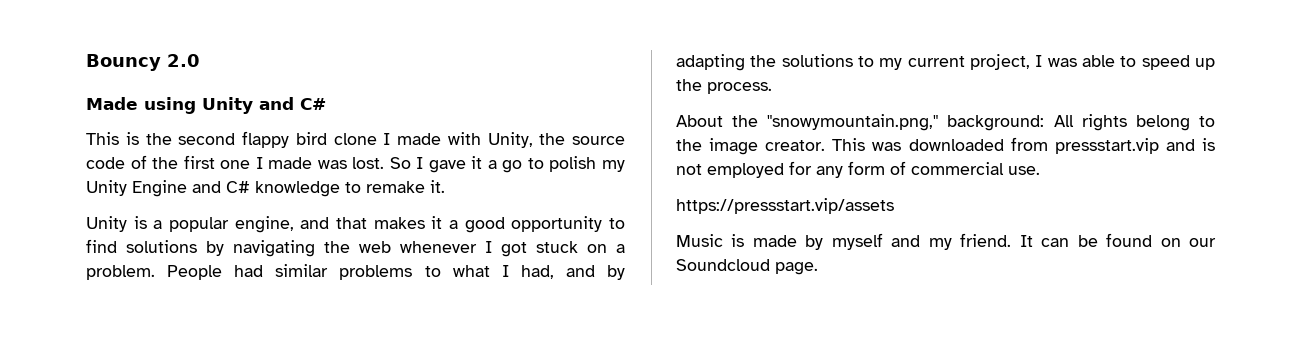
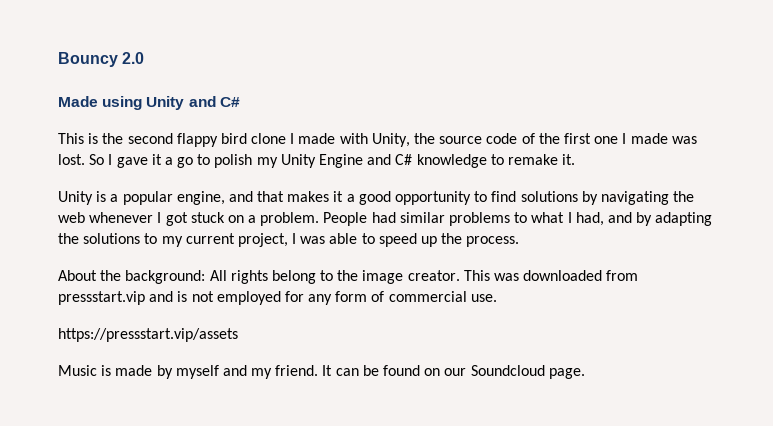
[767,114,939,131] "snowymountain.png," -> (122, 275) none

